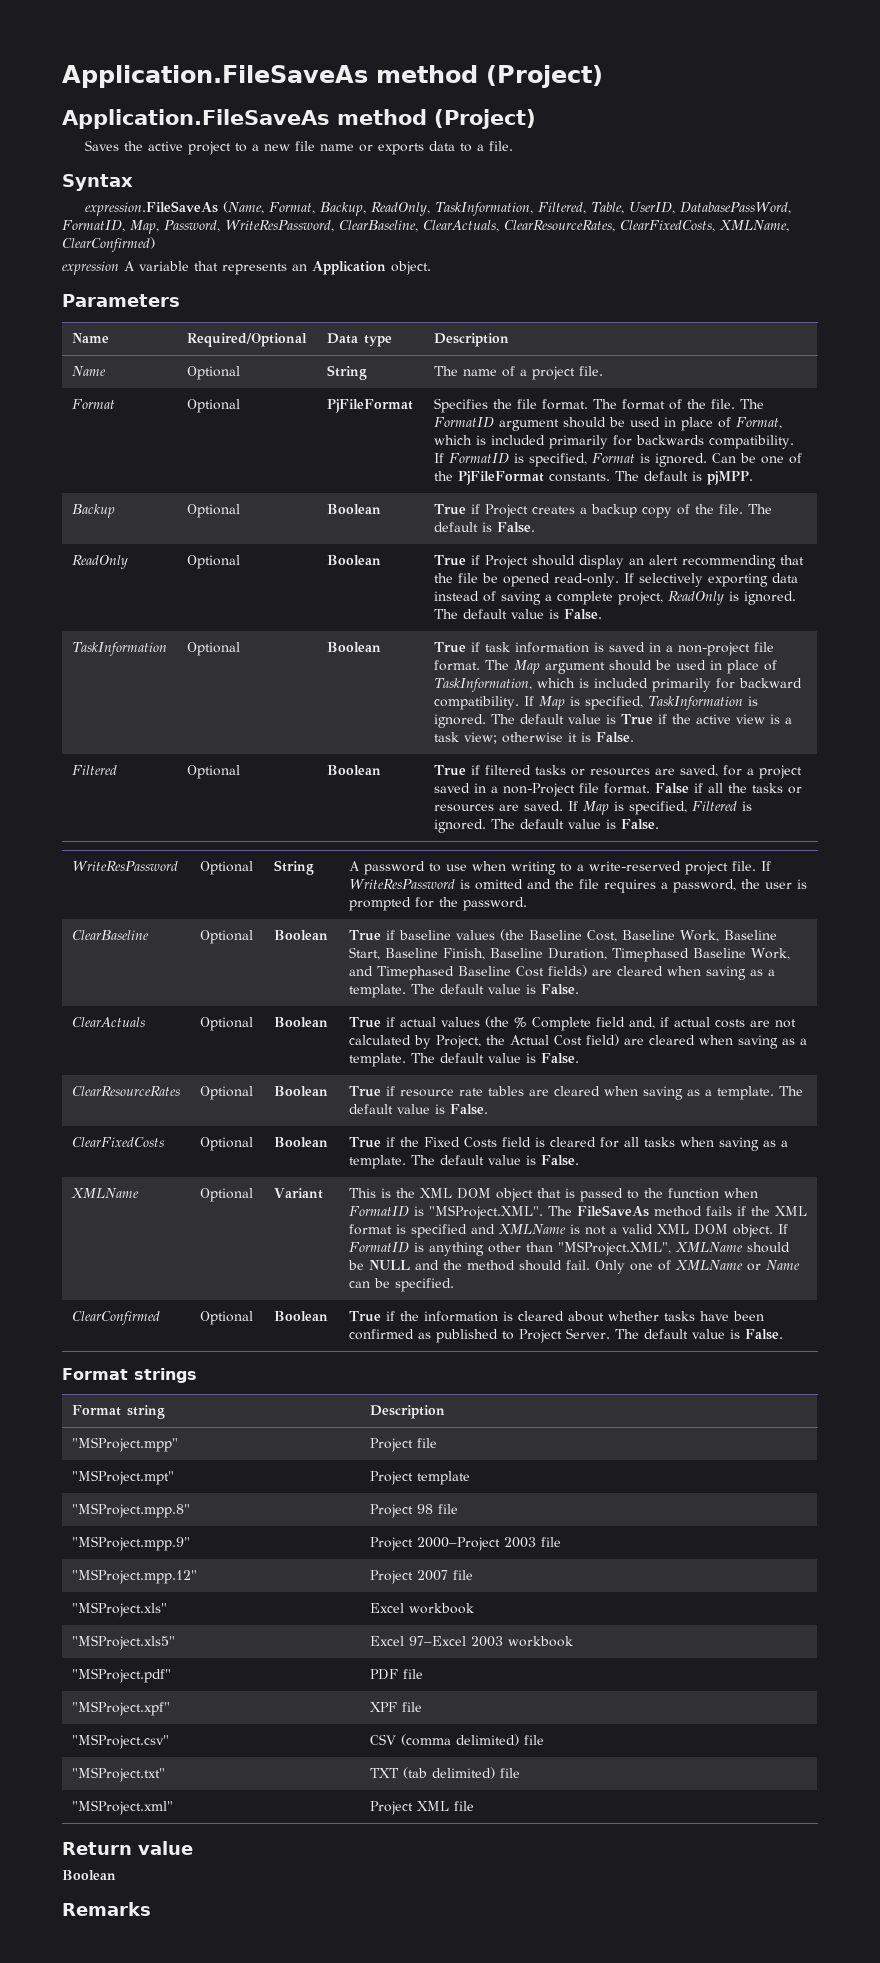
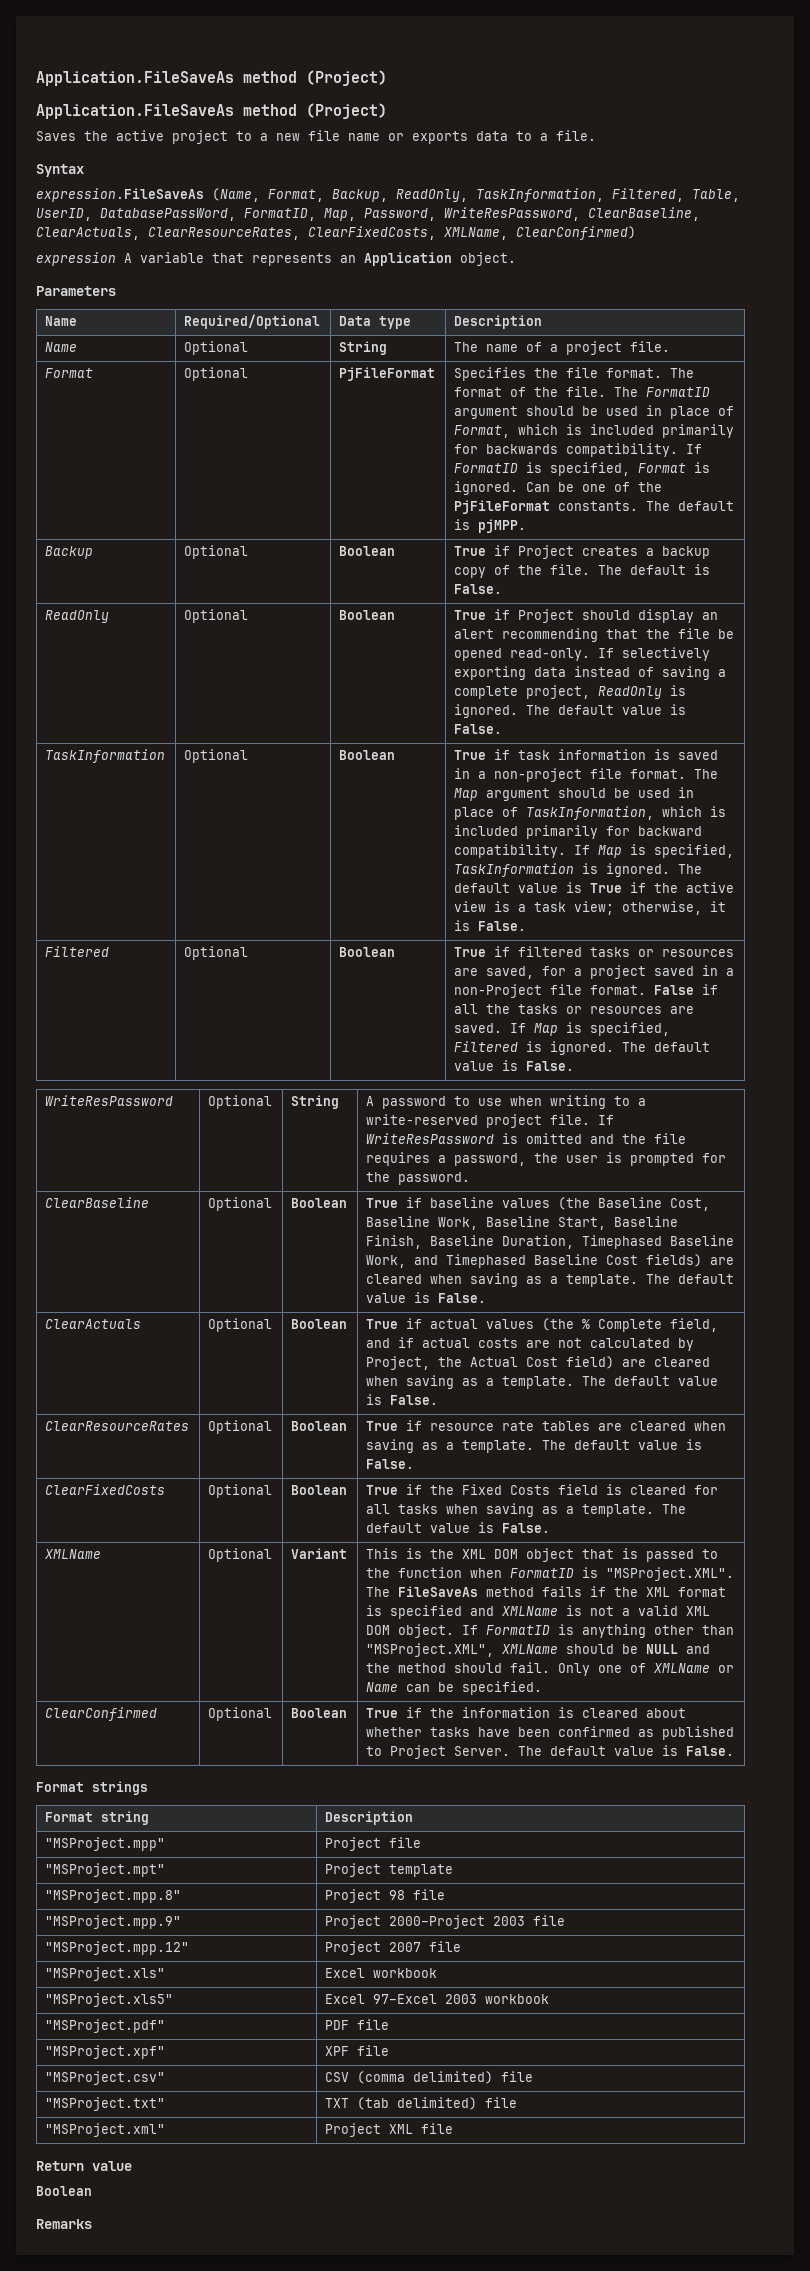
[501,732,563,743] otherwise -> [622,901,703,915] otherwise,
[595,1017,655,1029] field and, -> [670,1318,719,1332] [366,1338,391,1348] field, and

